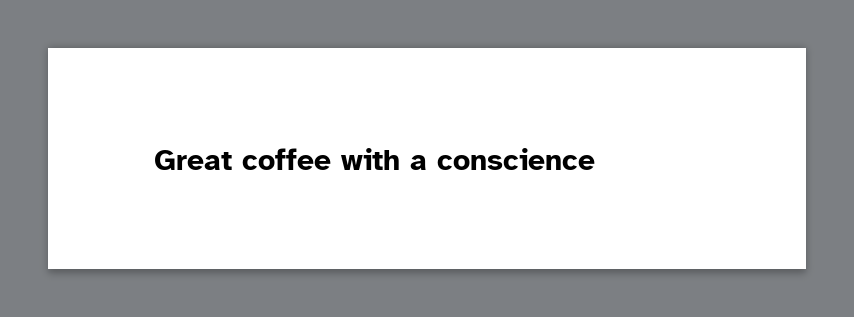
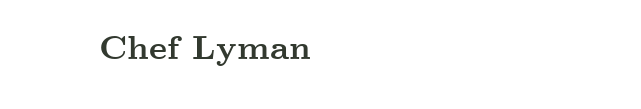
[154,148,595,170] Great coffee with a conscience -> [99,36,311,66] Chef Lyman

